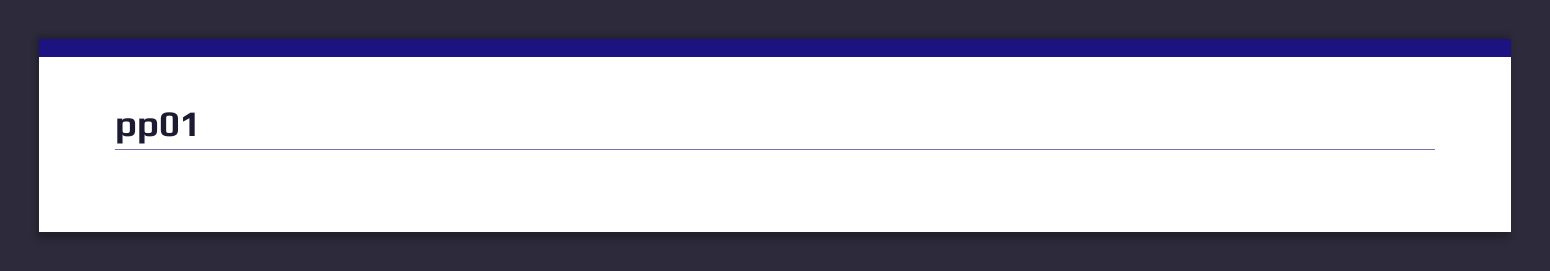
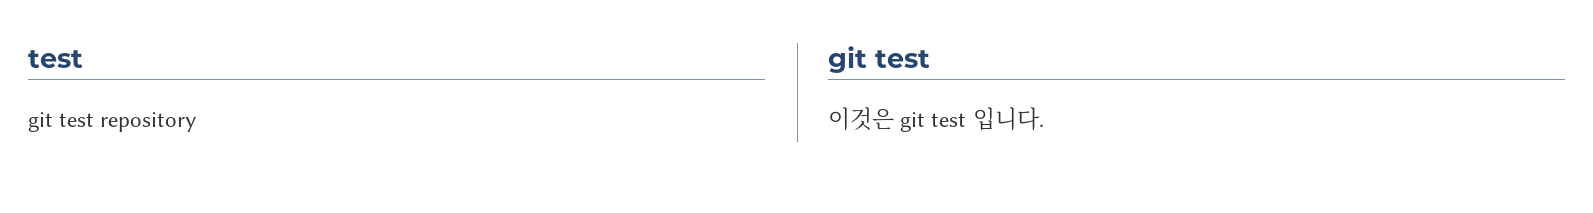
[115,112,201,144] pp01 -> [28,50,83,68] [28,112,198,132] [828,46,930,73] [828,107,1044,132] test // git test repository // git test // 이것은 git test 입니다.

